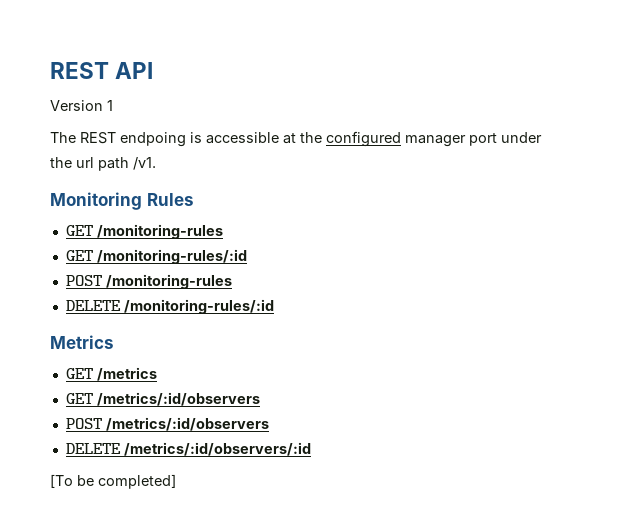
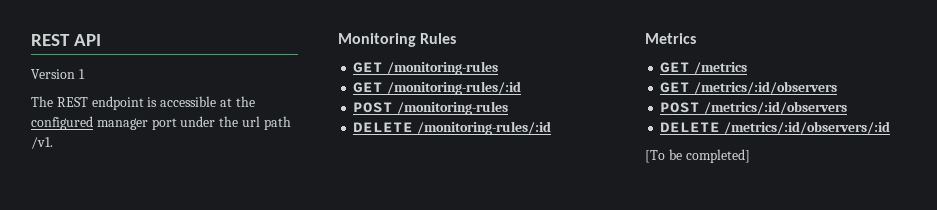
[120,132,186,147] endpoing -> [91,96,144,110] endpoint

